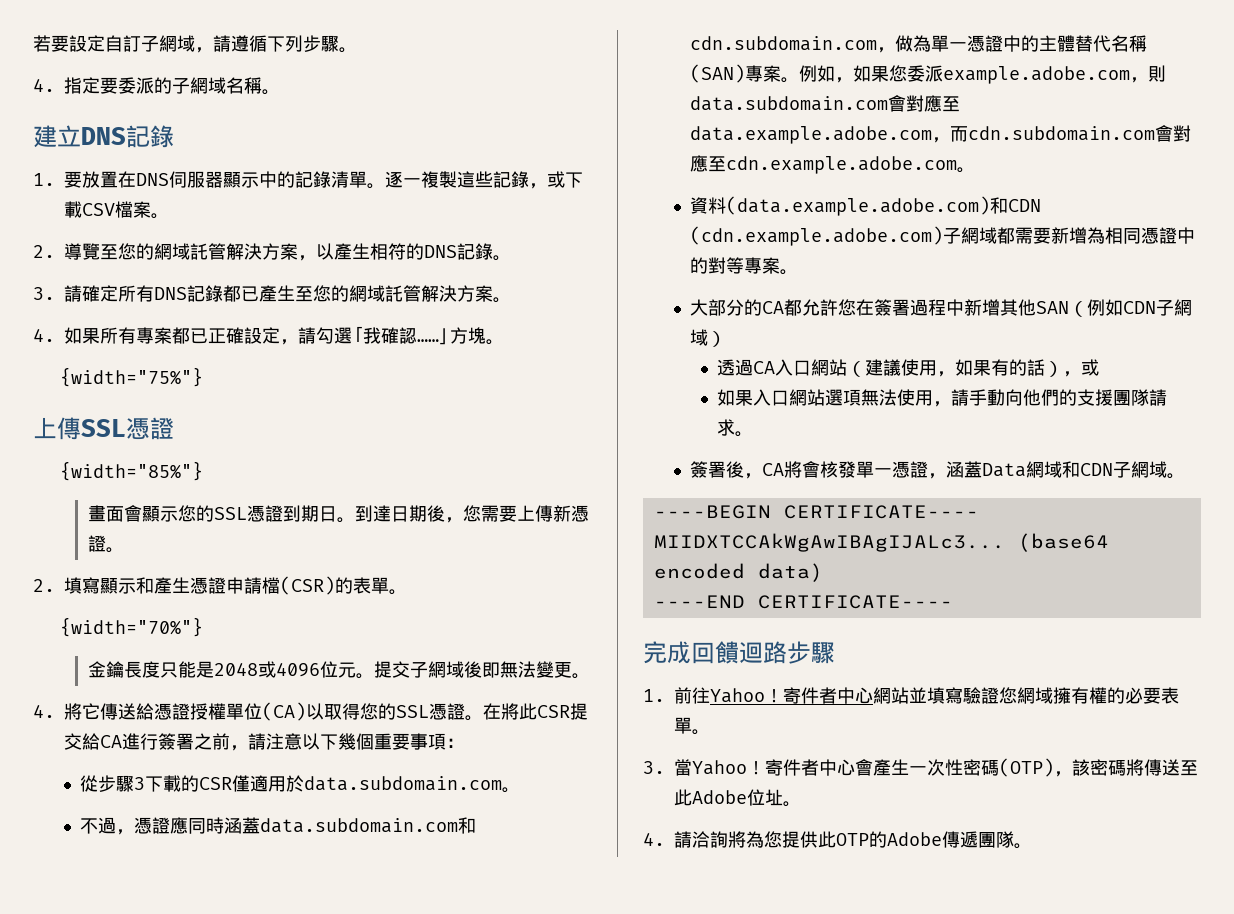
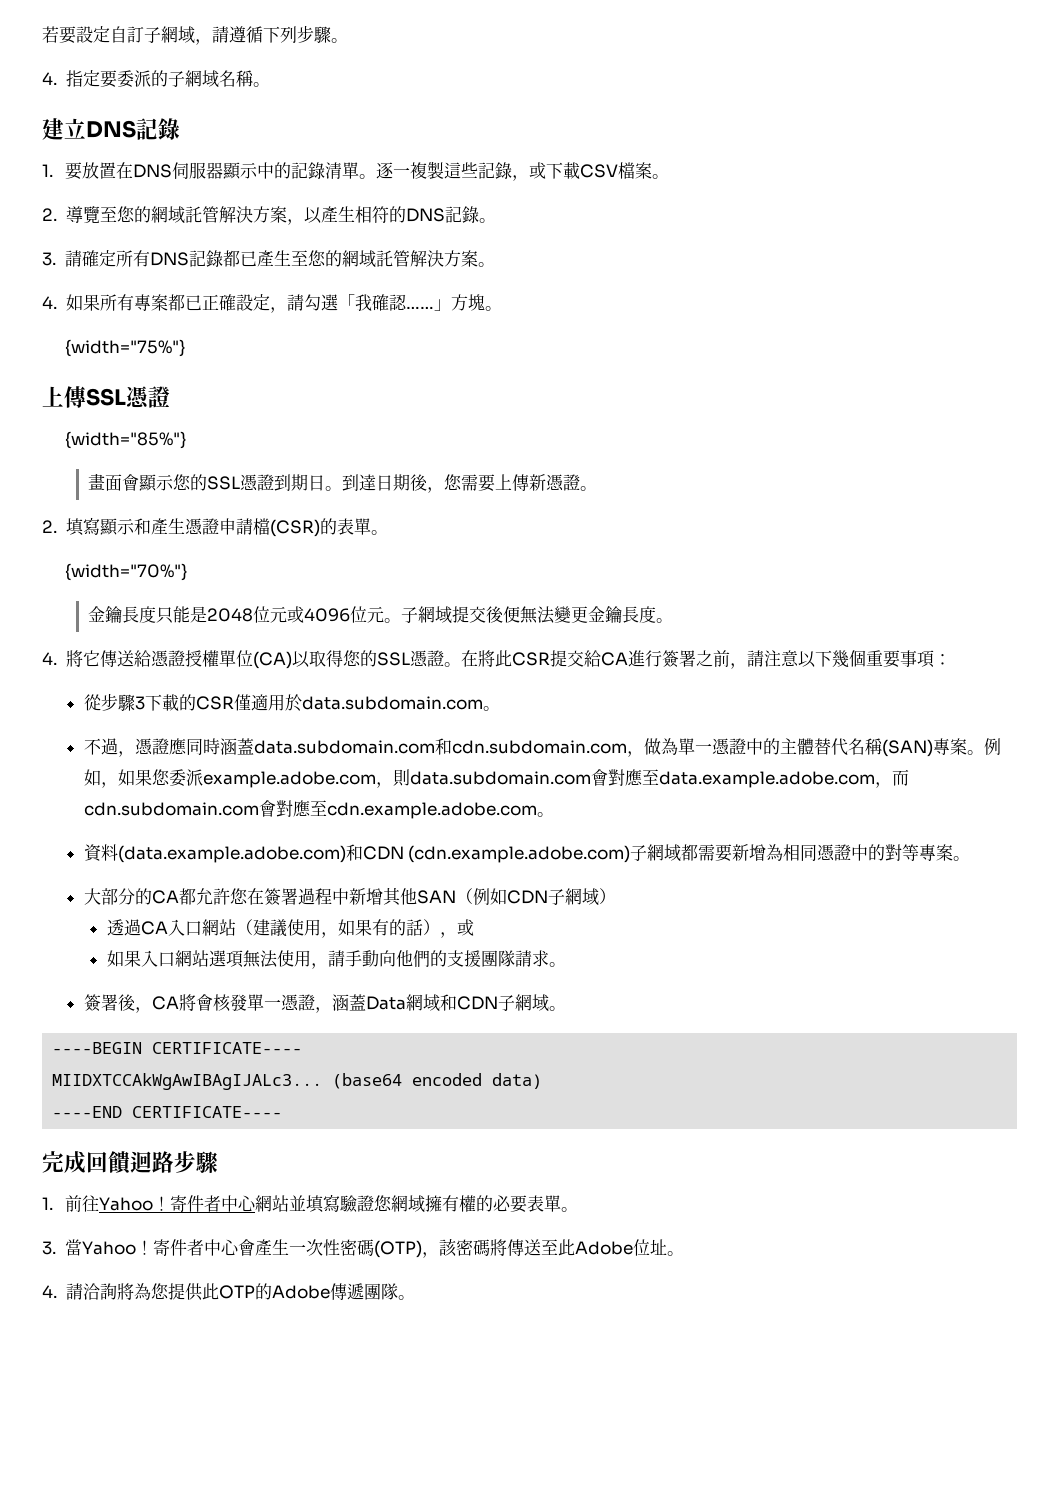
(258, 669) none -> [253,606,288,623] 位元
[373,661,572,678] 提交子網域後即無法變更 -> [401,606,657,624] 子網域提交後便無法變更金鑰長度

